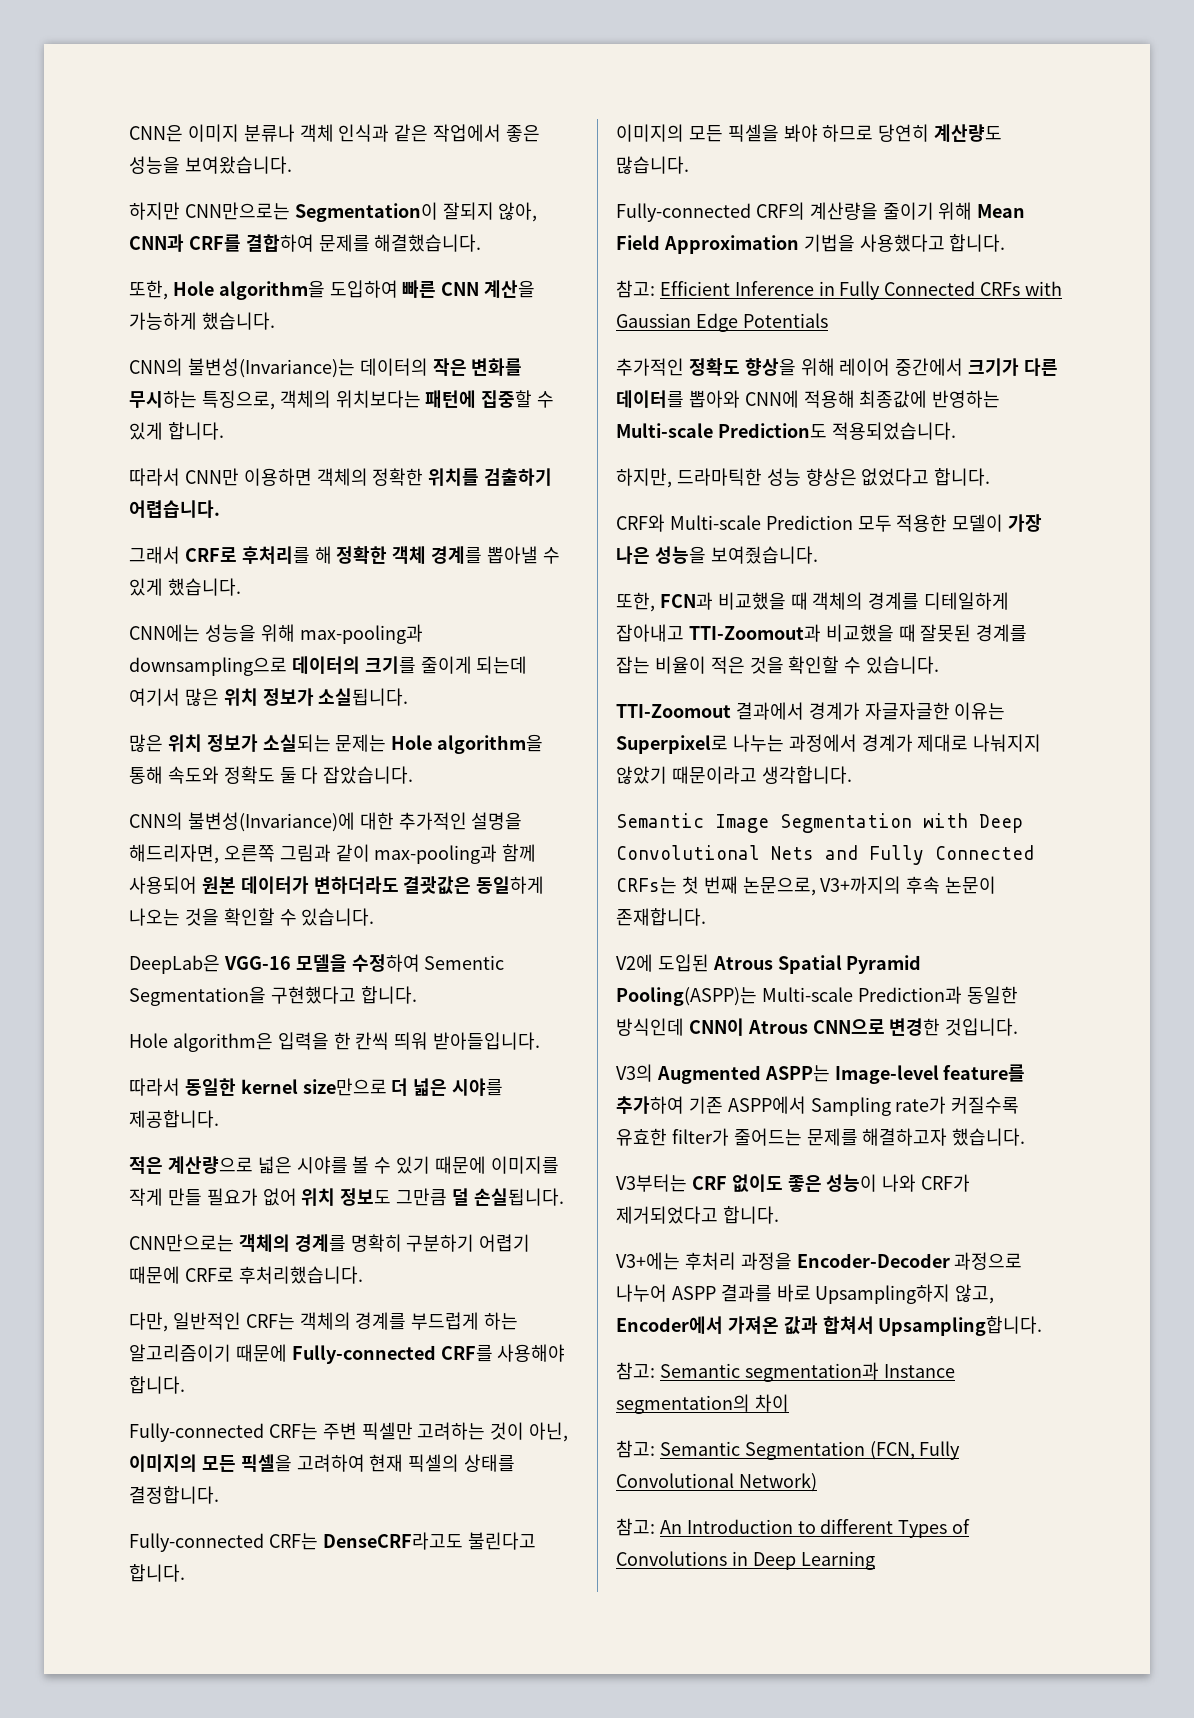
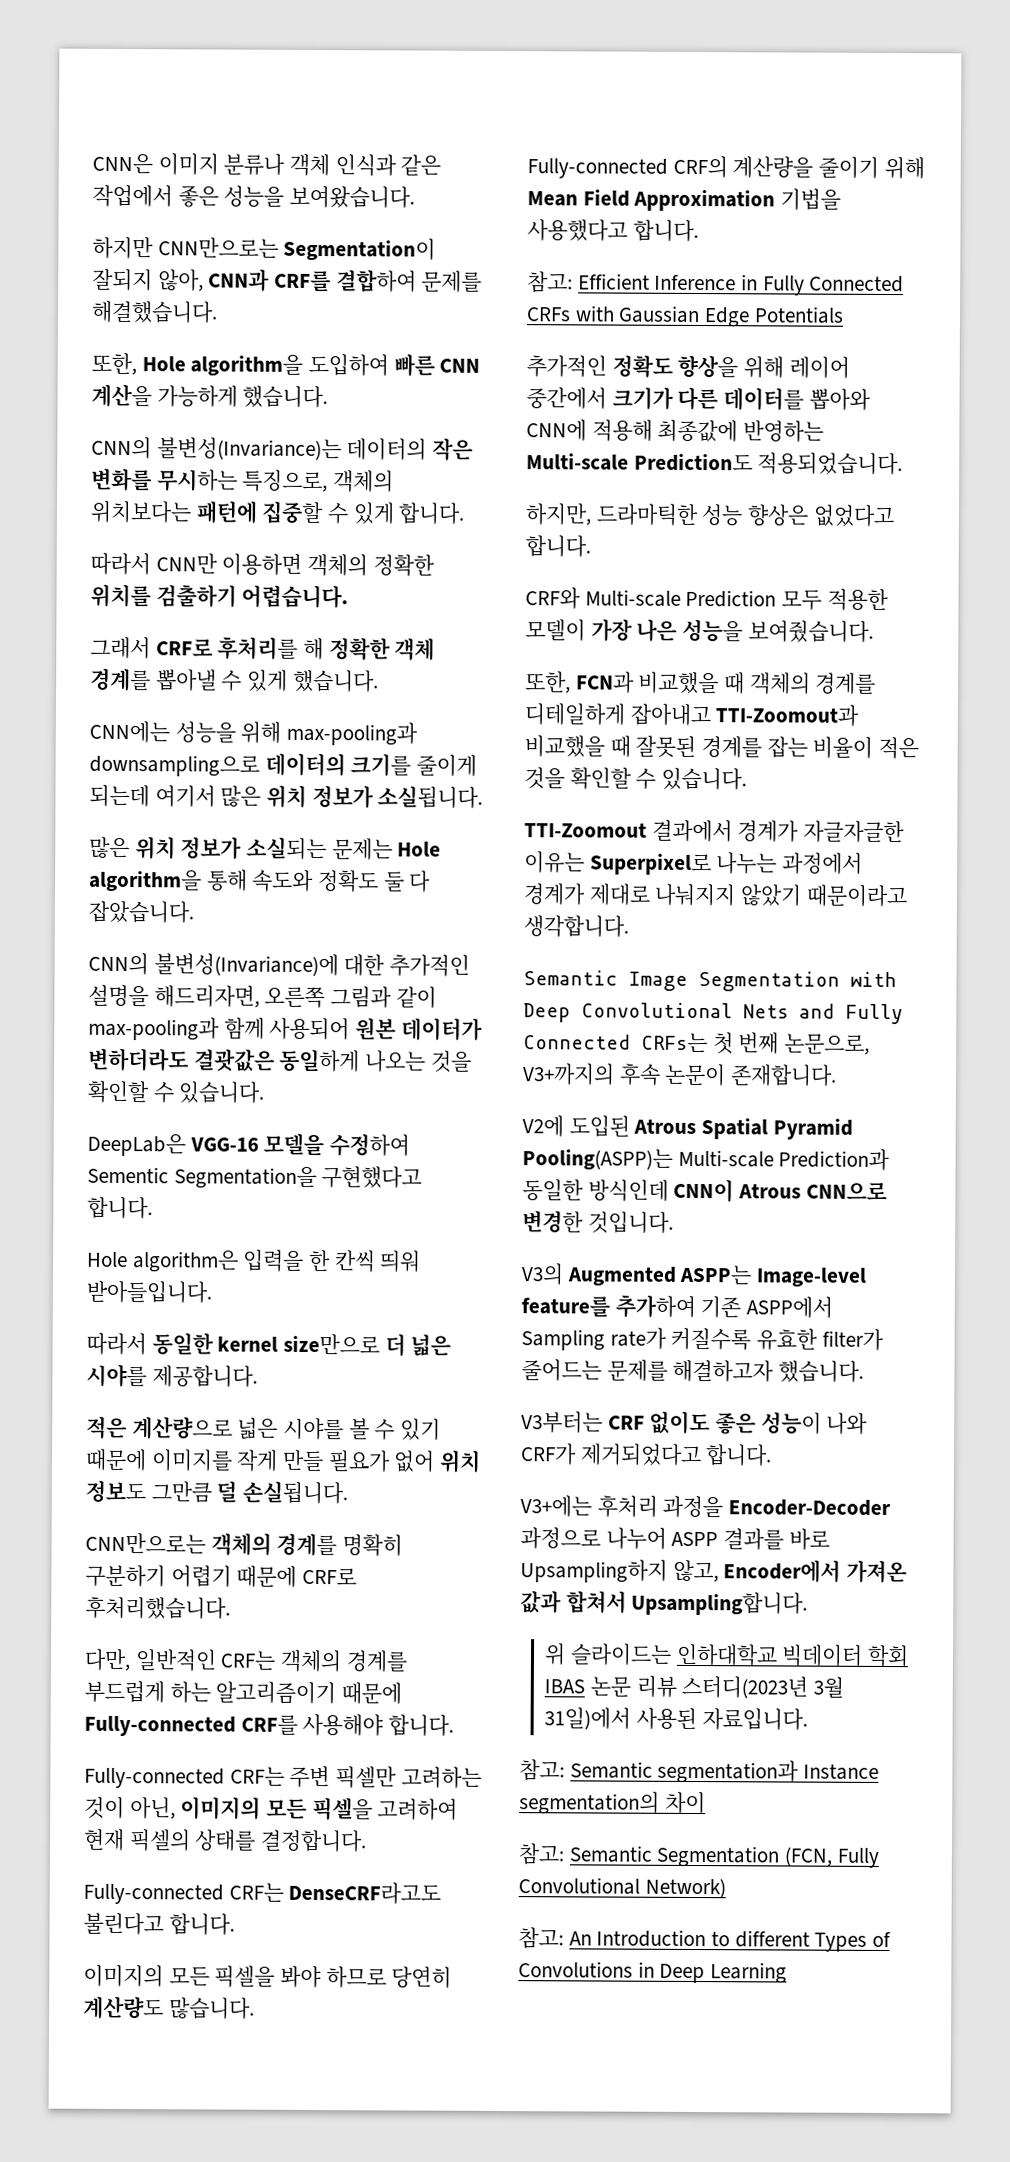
(1043, 1326) none -> [544,1643,909,1668] [544,1675,844,1699] [544,1707,808,1731] // 위 슬라이드는 인하대학교 빅데이터 학회 IBAS 논문 리뷰 스터디(2023년 3월 31일)에서 사용된 자료입니다.

